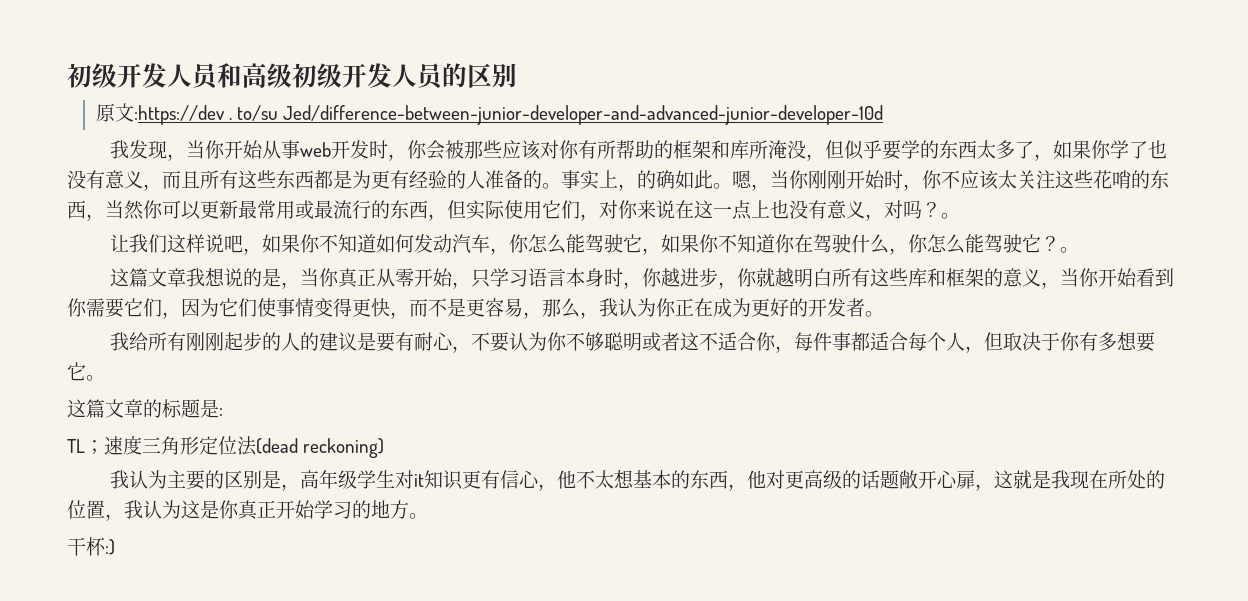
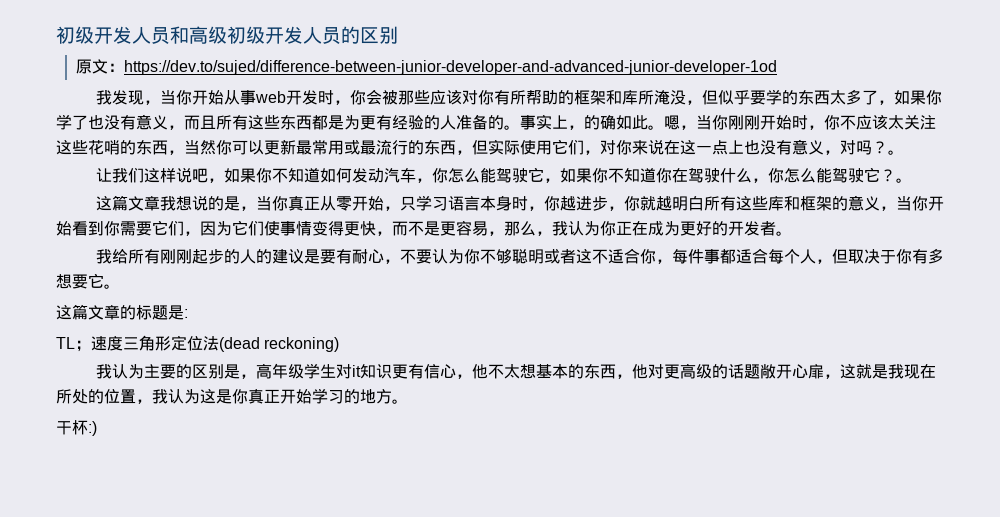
[133,105,884,125] :https://dev . to/su Jed/difference-between-junior-developer-and-advanced-junior-developer-10d -> [107,60,777,75] ：https://dev.to/sujed/difference-between-junior-developer-and-advanced-junior-developer-1od

